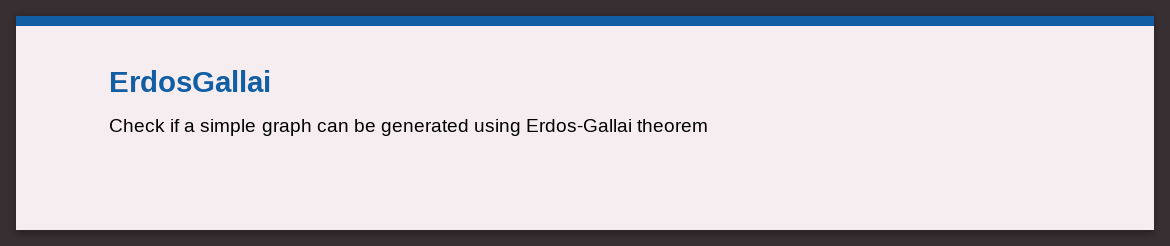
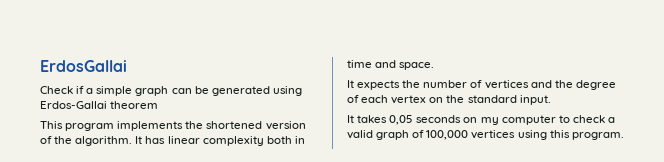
(709, 125) none -> [40,121,306,131] [40,136,305,146] [347,60,435,70] [347,80,616,90] [347,95,551,105] [347,115,615,125] [347,130,624,140] // This program implements the shortened version of the algorithm. It has linear complexity both in time and space. // It expects the number of vertices and the degree of each vertex on the standard input. // It takes 0,05 seconds on my computer to check a valid graph of 100,000 vertices using this program.

